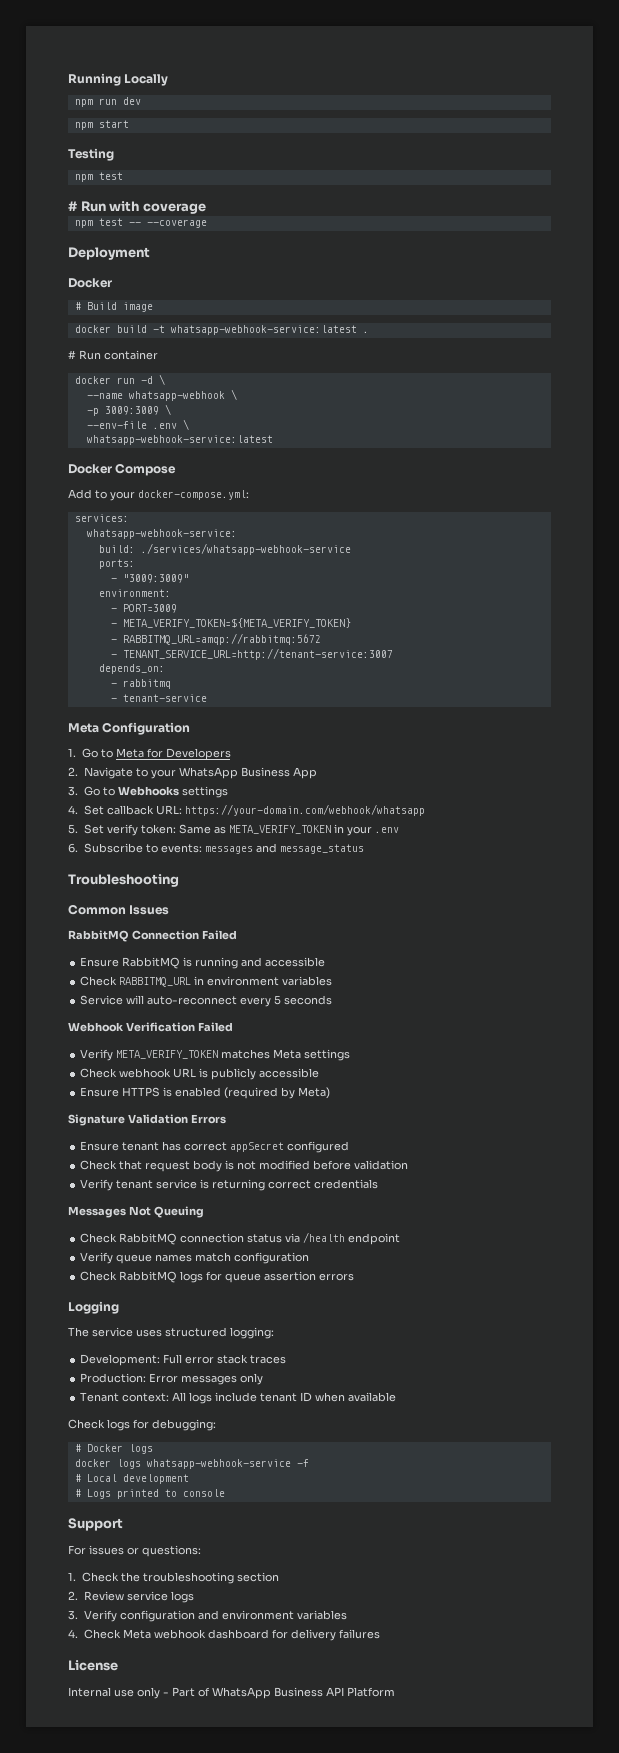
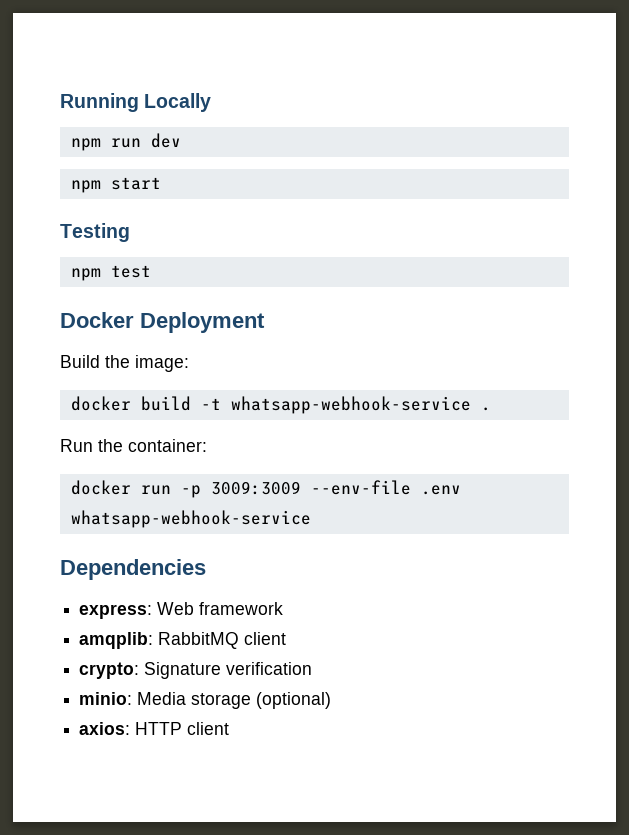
[68,201,206,214] [74,218,207,228] [68,247,150,260] [68,278,112,288] [74,302,153,312] # Run with coverage // npm test -- --coverage // Deployment // Docker // # Build image -> [60,312,265,333] [60,355,189,372] Docker Deployment // Build the image:
[170,325,357,335] whatsapp-webhook-service:latest -> [230,396,471,414] whatsapp-webhook-service
[68,350,158,360] # Run container -> [60,439,207,452] Run the container:
[140,374,165,385] [86,389,237,401] -d \ // --name whatsapp-webhook \ // -> (171, 490) none
[164,404,171,415] \ // -> (301, 488) none
[182,419,189,430] [86,435,273,445] [68,463,177,476] [68,489,249,501] [74,514,129,522] [86,529,237,539] [98,543,351,555] [98,559,135,569] [110,574,189,583] [98,589,171,597] [110,604,177,613] [110,618,351,628] [110,633,321,645] [110,648,393,660] [98,664,165,674] [110,679,171,689] [110,694,207,702] [68,722,191,735] [68,748,231,760] [68,767,317,779] [68,786,228,798] [68,804,425,816] [68,824,399,836] [68,843,364,854] [68,874,179,887] [68,904,170,915] [68,930,237,942] [80,957,326,969] [80,976,333,987] [80,995,333,1007] [68,1022,233,1032] [80,1049,351,1061] [80,1068,320,1080] [80,1087,331,1099] [68,1114,226,1126] [80,1141,350,1153] [80,1160,409,1172] [80,1179,379,1191] [68,1206,204,1218] [80,1232,401,1245] [80,1252,310,1264] [80,1271,355,1283] [68,1301,119,1314] [68,1327,274,1339] [80,1354,287,1366] [80,1373,264,1385] [80,1392,397,1404] [68,1419,216,1431] [74,1444,153,1454] [74,1459,309,1469] [74,1474,189,1484] [74,1489,225,1499] [68,1518,123,1531] [68,1545,201,1557] [68,1572,279,1584] [68,1591,194,1603] [68,1610,347,1622] [68,1629,380,1641] [68,1660,118,1671] [68,1687,395,1699] \ // whatsapp-webhook-service:latest // Docker Compose // Add to your docker-compose.yml: // services: // whatsapp-webhook-service: // build: ./services/whatsapp-webhook-service // ports: // - "3009:3009" // environment: // - PORT=3009 // - META_VERIFY_TOKEN=${META_VERIFY_TOKEN} // - RABBITMQ_URL=amqp://rabbitmq:5672 // - TENANT_SERVICE_URL=http://tenant-service:3007 // depends_on: // - rabbitmq // - tenant-service // Meta Configuration // 1. Go to Meta for Developers // 2. Navigate to your WhatsApp Business App // 3. Go to Webhooks settings // 4. Set callback URL: https://your-domain.com/webhook/whatsapp // 5. Set verify token: Same as META_VERIFY_TOKEN in your .env // 6. Subscribe to events: messages and message_status // Troubleshooting // Common Issues // RabbitMQ Connection Failed // Ensure RabbitMQ is running and accessible // Check RABBITMQ_URL in environment variables // Service will auto-reconnect every 5 seconds // Webhook Verification Failed // Verify META_VERIFY_TOKEN matches Meta settings // Check webhook URL is publicly accessible // Ensure HTTPS is enabled (required by Meta) // Signature Validation Errors // Ensure tenant has correct appSecret configured // Check that request body is not modified before validation // Verify tenant service is returning correct credentials // Messages Not Queuing // Check RabbitMQ connection status via /health endpoint // Verify queue names match configuration // Check RabbitMQ logs for queue assertion errors // Logging // The service uses structured logging: // Development: Full error stack traces // Production: Error messages only // Tenant context: All logs include tenant ID when available // Check logs for debugging: // # Docker logs // docker logs whatsapp-webhook-service -f // # Local development // # Logs printed to console // Support // For issues or questions: // 1. Check the troubleshooting section // 2. Review service logs // 3. Verify configuration and environment variables // 4. Check Meta webhook dashboard for delivery failures // License // Internal use only - Part of WhatsApp Business API Platform -> [70,510,311,528] [60,559,206,580] [79,602,284,619] [79,632,287,649] [79,662,313,679] [79,692,332,709] [79,722,230,735] whatsapp-webhook-service // Dependencies // express: Web framework // amqplib: RabbitMQ client // crypto: Signature verification // minio: Media storage (optional) // axios: HTTP client

